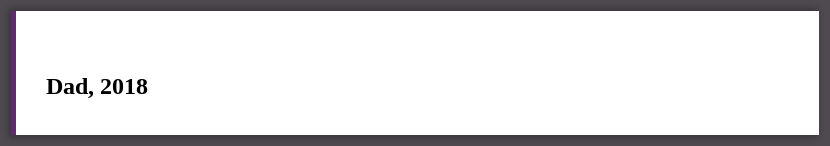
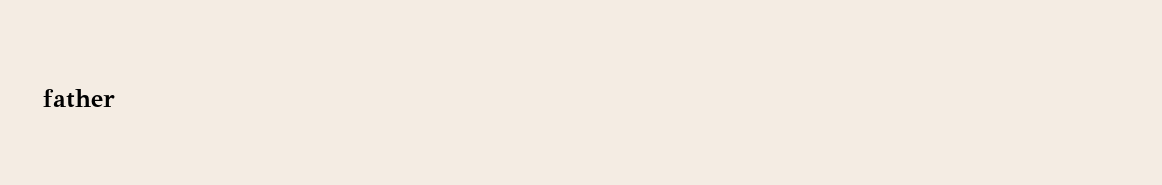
[46,78,149,99] Dad, 2018 -> [43,89,115,108] father

